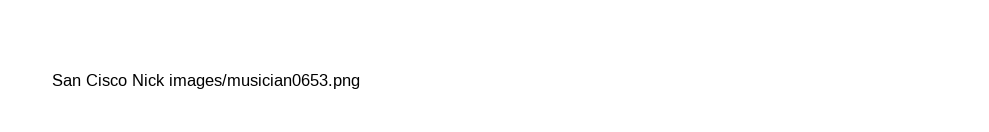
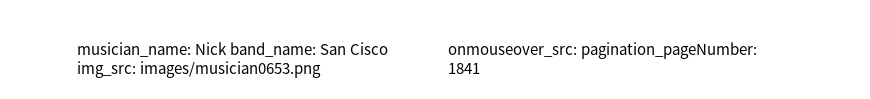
[52,74,360,89] San Cisco Nick images/musician0653.png -> [77,42,389,57] [77,61,322,78] [448,42,758,59] [448,63,480,74] musician_name: Nick band_name: San Cisco img_src: images/musician0653.png onmouseover_src: pagination_pageNumber: 1841

